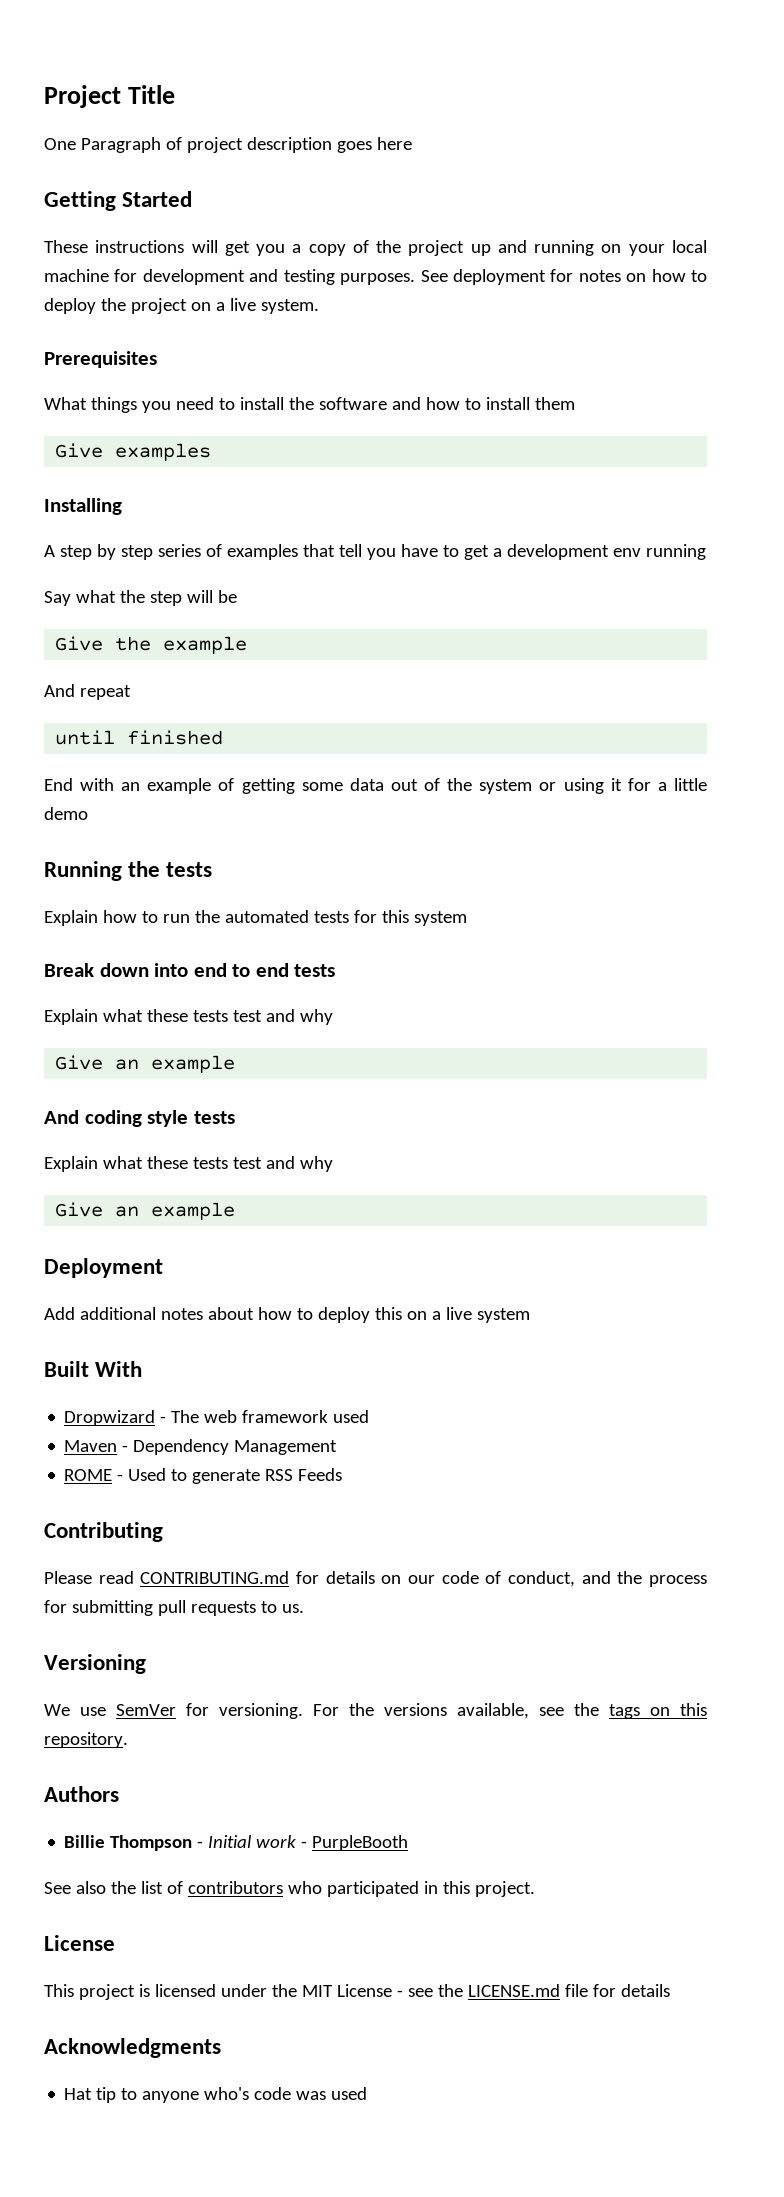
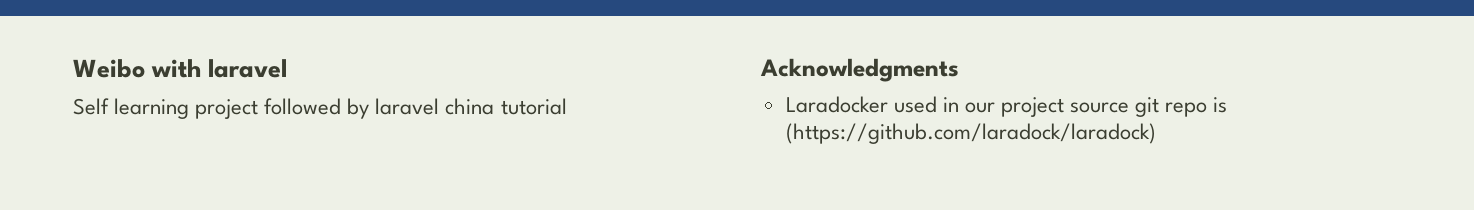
[44,85,176,108] [44,137,412,153] [44,191,193,211] [44,240,707,256] [44,269,707,285] [44,298,319,314] [44,351,157,368] [44,397,575,413] [55,443,212,461] [44,498,122,515] [44,544,706,560] [44,590,237,606] [55,636,248,654] [44,684,131,700] [55,730,224,745] [44,778,708,794] [44,807,88,820] [44,861,213,881] [44,910,467,926] [44,963,336,977] [44,1009,333,1025] [55,1055,236,1073] [44,1110,235,1127] [44,1156,333,1172] [55,1202,236,1220] [44,1258,163,1278] [44,1307,530,1323] [44,1361,143,1377] [64,1410,370,1426] [64,1439,338,1455] [64,1468,343,1484] [44,1522,163,1542] [44,1571,707,1587] [44,1600,304,1616] [44,1654,146,1674] [44,1703,707,1719] [44,1732,128,1748] [44,1786,119,1802] [64,1835,409,1851] [44,1881,535,1897] [44,1935,115,1951] [44,1984,670,2000] [44,2038,221,2058] [64,2087,368,2103] Project Title // One Paragraph of project description goes here // Getting Started // These instructions will get you a copy of the project up and running on your local machine for development and testing purposes. See deployment for notes on how to deploy the project on a live system. // Prerequisites // What things you need to install the software and how to install them // Give examples // Installing // A step by step series of examples that tell you have to get a development env running // Say what the step will be // Give the example // And repeat // until finished // End with an example of getting some data out of the system or using it for a little demo // Running the tests // Explain how to run the automated tests for this system // Break down into end to end tests // Explain what these tests test and why // Give an example // And coding style tests // Explain what these tests test and why // Give an example // Deployment // Add additional notes about how to deploy this on a live system // Built With // Dropwizard - The web framework used // Maven - Dependency Management // ROME - Used to generate RSS Feeds // Contributing // Please read CONTRIBUTING.md for details on our code of conduct, and the process for submitting pull requests to us. // Versioning // We use SemVer for versioning. For the versions available, see the tags on this repository. // Authors // Billie Thompson - Initial work - PurpleBooth // See also the list of contributors who participated in this project. // License // This project is licensed under the MIT License - see the LICENSE.md file for details // Acknowledgments // Hat tip to anyone who's code was used -> [73,59,288,78] [73,98,567,119] [760,58,959,82] [785,96,1228,117] [785,123,1156,144] Weibo with laravel // Self learning project followed by laravel china tutorial // Acknowledgments // Laradocker used in our project source git repo is (https://github.com/laradock/laradock)

